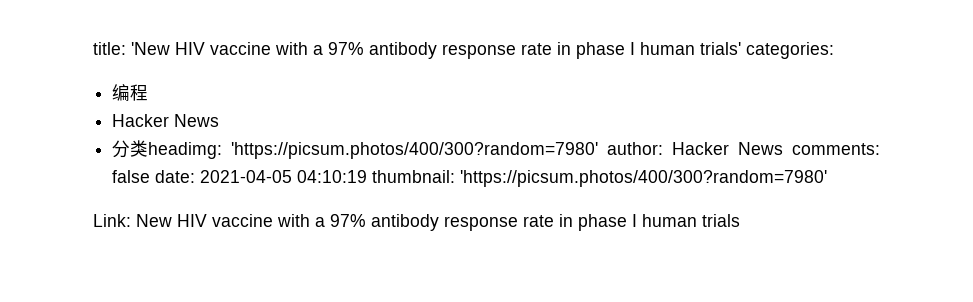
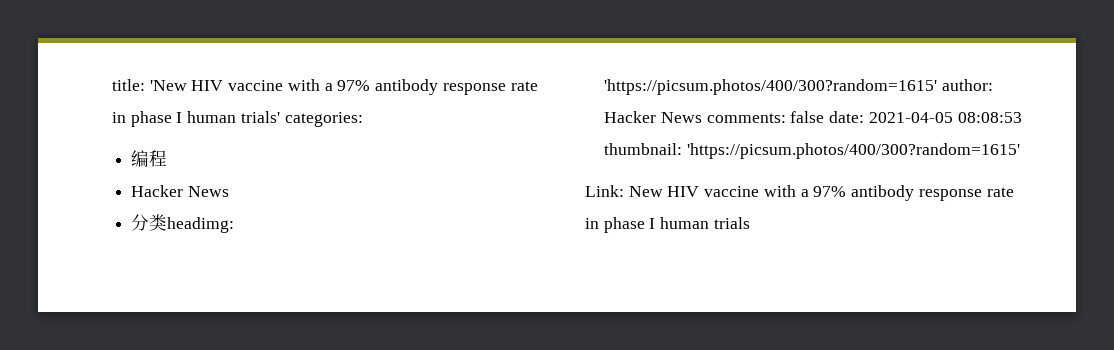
[231,142,599,159] 'https://picsum.photos/400/300?random=7980' -> [604,79,938,95] 'https://picsum.photos/400/300?random=1615'
[297,170,828,187] 04:10:19 thumbnail: 'https://picsum.photos/400/300?random=7980' -> [957,112,1022,123] [604,143,1020,159] 08:08:53 thumbnail: 'https://picsum.photos/400/300?random=1615'

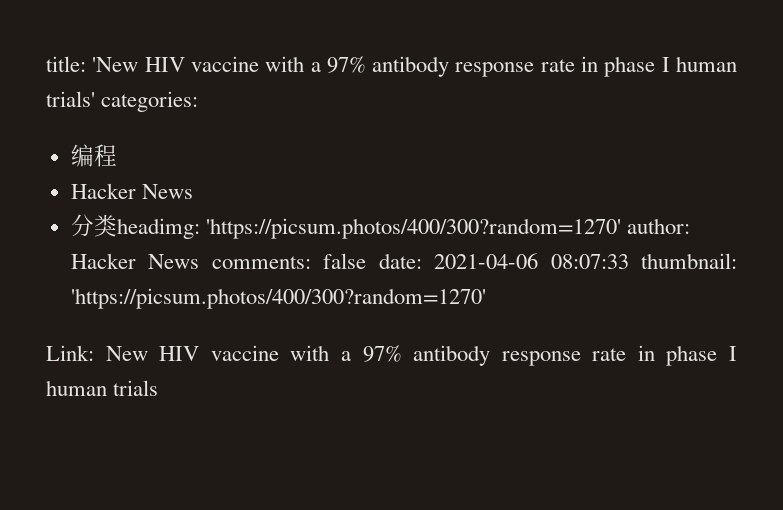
[604,79,938,95] 'https://picsum.photos/400/300?random=1615' -> [205,218,621,239] 'https://picsum.photos/400/300?random=1270'
[868,112,1022,123] [604,143,1020,159] 2021-04-05 08:08:53 thumbnail: 'https://picsum.photos/400/300?random=1615' -> [434,253,737,269] [70,288,486,309] 2021-04-06 08:07:33 thumbnail: 'https://picsum.photos/400/300?random=1270'

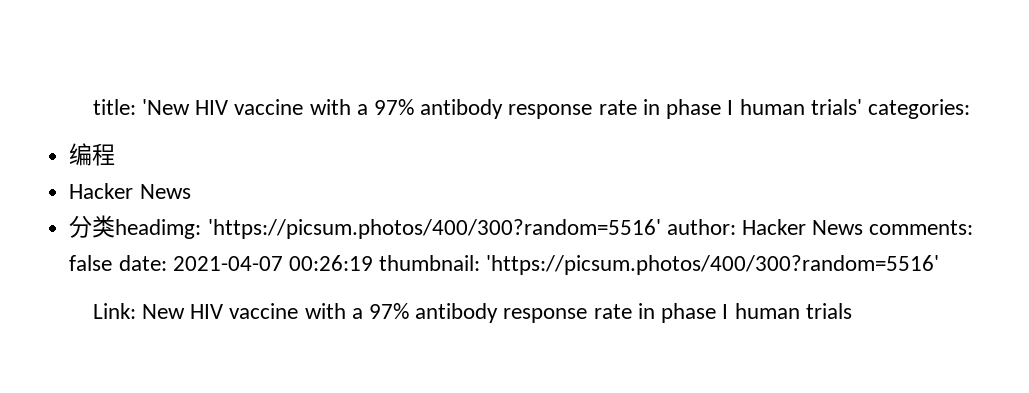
[205,218,621,239] 'https://picsum.photos/400/300?random=1270' -> [207,219,661,239] 'https://picsum.photos/400/300?random=5516'
[434,253,737,269] [70,288,486,309] 2021-04-06 08:07:33 thumbnail: 'https://picsum.photos/400/300?random=1270' -> [172,255,940,275] 2021-04-07 00:26:19 thumbnail: 'https://picsum.photos/400/300?random=5516'

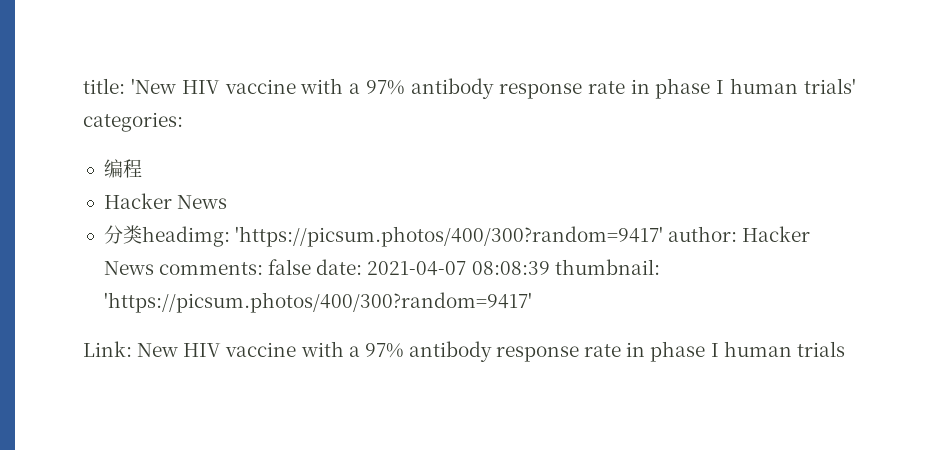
[207,219,661,239] 'https://picsum.photos/400/300?random=5516' -> [235,226,664,247] 'https://picsum.photos/400/300?random=9417'
[288,255,940,275] 00:26:19 thumbnail: 'https://picsum.photos/400/300?random=5516' -> [471,259,660,275] [103,292,532,313] 08:08:39 thumbnail: 'https://picsum.photos/400/300?random=9417'

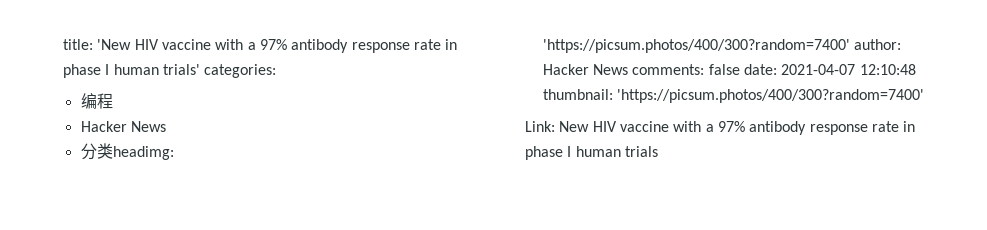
[235,226,664,247] 'https://picsum.photos/400/300?random=9417' -> [542,39,850,53] 'https://picsum.photos/400/300?random=7400'
[471,259,660,275] [103,292,532,313] 08:08:39 thumbnail: 'https://picsum.photos/400/300?random=9417' -> [859,64,916,75] [542,89,924,103] 12:10:48 thumbnail: 'https://picsum.photos/400/300?random=7400'

